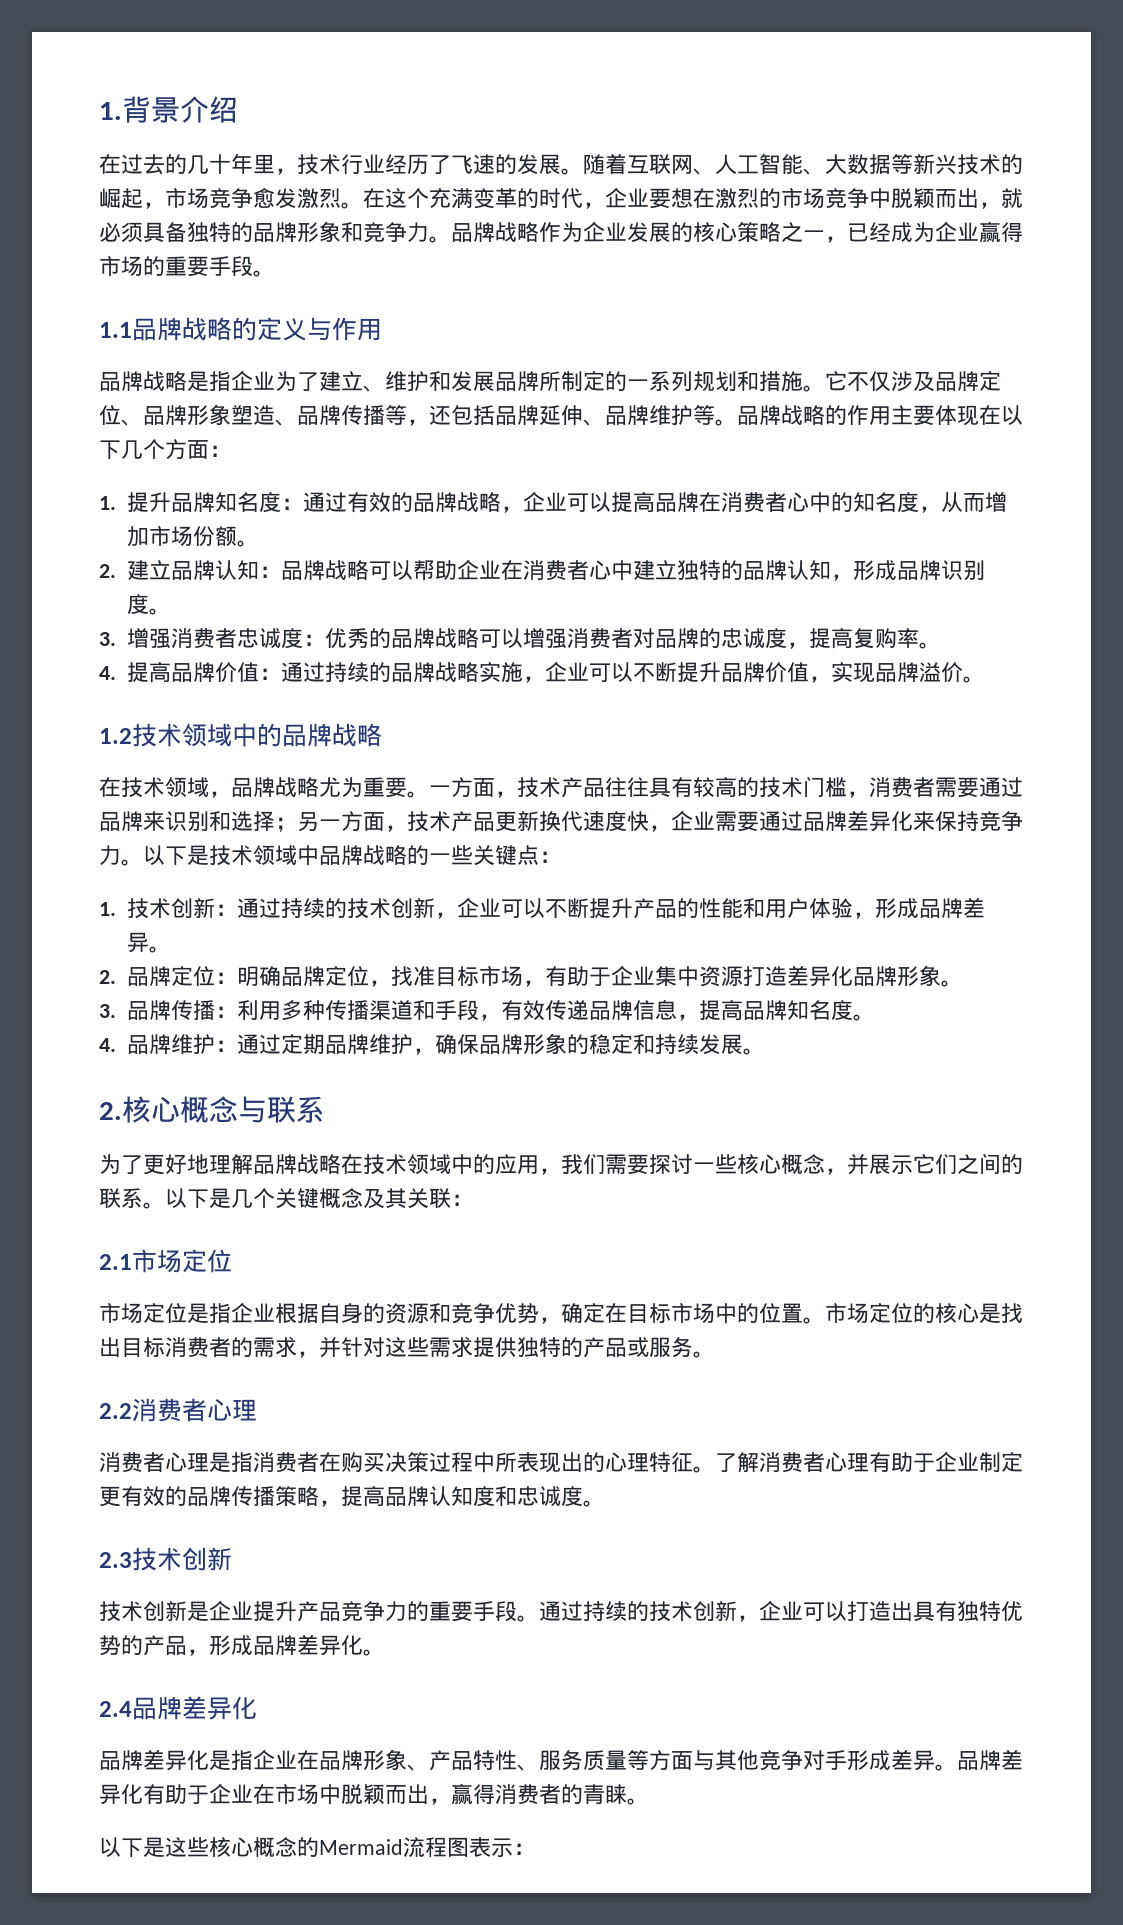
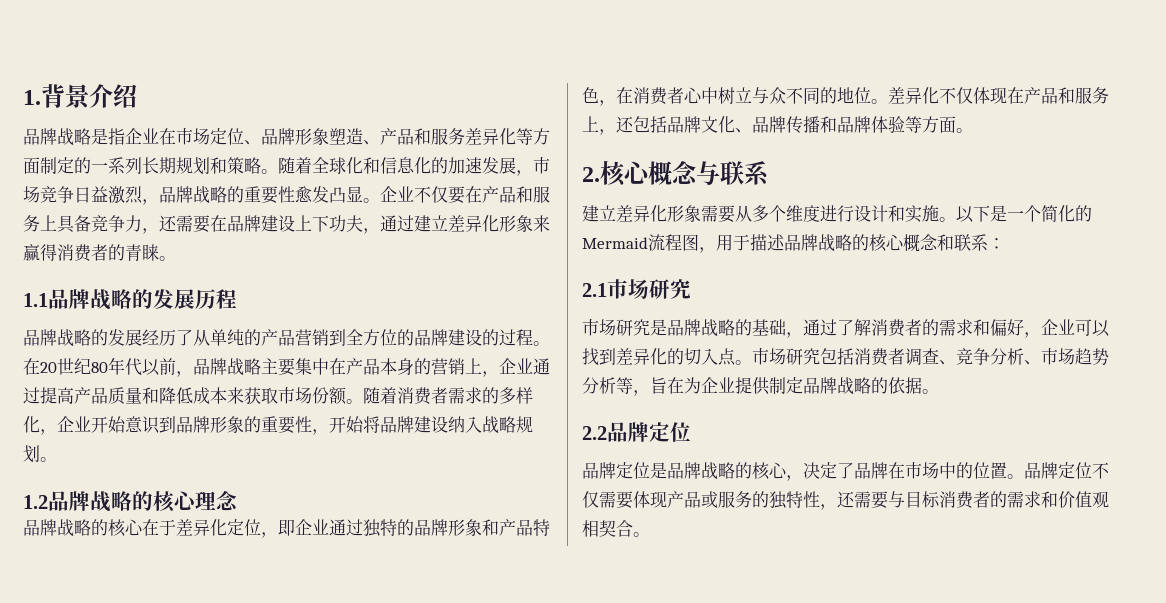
[99,153,1023,175] [99,188,1023,209] [99,221,1023,243] [99,256,275,277] [99,317,382,341] [99,371,979,392] 在过去的几十年里，技术行业经历了飞速的发展。随着互联网、人工智能、大数据等新兴技术的崛起，市场竞争愈发激烈。在这个充满变革的时代，企业要想在激烈的市场竞争中脱颖而出，就必须具备独特的品牌形象和竞争力。品牌战略作为企业发展的核心策略之一，已经成为企业赢得市场的重要手段。 // 1.1品牌战略的定义与作用 // 品牌战略是指企业为了建立、维护和发展品牌所制定的一系列规划和措施。它不仅涉及品牌 -> [23,128,210,146] 品牌战略是指企业在市场
[297,405,1023,426] [99,439,231,459] [99,492,1007,513] [126,526,259,547] [99,560,985,581] [126,594,171,615] [99,628,941,649] [99,662,985,683] [99,723,382,747] [99,776,1023,798] [99,810,1023,832] [99,845,561,866] [99,897,985,919] [126,932,171,953] [99,965,963,987] [99,999,875,1021] [99,1033,743,1055] 品牌传播等，还包括品牌延伸、品牌维护等。品牌战略的作用主要体现在以下几个方面： // 1.提升品牌知名度：通过有效的品牌战略，企业可以提高品牌在消费者心中的知名度，从而增加市场份额。 // 2.建立品牌认知：品牌战略可以帮助企业在消费者心中建立独特的品牌认知，形成品牌识别度。 // 3.增强消费者忠诚度：优秀的品牌战略可以增强消费者对品牌的忠诚度，提高复购率。 // 4.提高品牌价值：通过持续的品牌战略实施，企业可以不断提升品牌价值，实现品牌溢价。 // 1.2技术领域中的品牌战略 // 在技术领域，品牌战略尤为重要。一方面，技术产品往往具有较高的技术门槛，消费者需要通过品牌来识别和选择；另一方面，技术产品更新换代速度快，企业需要通过品牌差异化来保持竞争力。以下是技术领域中品牌战略的一些关键点： // 1.技术创新：通过持续的技术创新，企业可以不断提升产品的性能和用户体验，形成品牌差异。 // 2.品牌定位：明确品牌定位，找准目标市场，有助于企业集中资源打造差异化品牌形象。 // 3.品牌传播：利用多种传播渠道和手段，有效传递品牌信息，提高品牌知名度。 // 4.品牌维护：通过定期品牌维护，确保品牌形象的稳定和持续发展 -> [380,128,550,145] [23,157,550,176] [23,186,550,205] [23,215,550,234] [23,244,176,262] [23,289,237,310] [23,329,550,347] [23,357,550,377] [23,387,533,405] [23,416,533,435] [23,445,57,463] [23,490,238,512] [23,519,550,538] [582,87,1109,106] [582,116,956,135] 产品和服务差异化等方面制定的一系列长期规划和策略。随着全球化和信息化的加速发展，市场竞争日益激烈，品牌战略的重要性愈发凸显。企业不仅要在产品和服务上具备竞争力，还需要在品牌建设上下功夫，通过建立差异化形象来赢得消费者的青睐。 // 1.1品牌战略的发展历程 // 品牌战略的发展经历了从单纯的产品营销到全方位的品牌建设的过程。在20世纪80年代以前，品牌战略主要集中在产品本身的营销上，企业通过提高产品质量和降低成本来获取市场份额。随着消费者需求的多样化，企业开始意识到品牌形象的重要性，开始将品牌建设纳入战略规划。 // 1.2品牌战略的核心理念 // 品牌战略的核心在于差异化定位，即企业通过独特的品牌形象和产品特色，在消费者心中树立与众不同的地位。差异化不仅体现在产品和服务上，还包括品牌文化、品牌传播和品牌体验等方面
[99,1153,1023,1175] [99,1188,473,1209] [99,1249,232,1273] [99,1303,1023,1324] [99,1337,715,1358] [99,1398,257,1422] [99,1452,1023,1473] [99,1486,605,1507] [99,1547,232,1571] [99,1601,1023,1622] [99,1634,385,1656] [99,1696,257,1720] [99,1749,1023,1771] [99,1783,649,1805] [99,1837,535,1858] 为了更好地理解品牌战略在技术领域中的应用，我们需要探讨一些核心概念，并展示它们之间的联系。以下是几个关键概念及其关联： // 2.1市场定位 // 市场定位是指企业根据自身的资源和竞争优势，确定在目标市场中的位置。市场定位的核心是找出目标消费者的需求，并针对这些需求提供独特的产品或服务。 // 2.2消费者心理 // 消费者心理是指消费者在购买决策过程中所表现出的心理特征。了解消费者心理有助于企业制定更有效的品牌传播策略，提高品牌认知度和忠诚度。 // 2.3技术创新 // 技术创新是企业提升产品竞争力的重要手段。通过持续的技术创新，企业可以打造出具有独特优势的产品，形成品牌差异化。 // 2.4品牌差异化 // 品牌差异化是指企业在品牌形象、产品特性、服务质量等方面与其他竞争对手形成差异。品牌差异化有助于企业在市场中脱颖而出，赢得消费者的青睐。 // 以下是这些核心概念的Mermaid流程图表示： -> [582,205,1092,223] [582,234,1005,253] [582,279,691,299] [582,319,1110,338] [582,348,1109,366] [582,377,939,396] [582,422,691,442] [582,462,1109,481] [582,491,1109,510] [582,520,650,537] 建立差异化形象需要从多个维度进行设计和实施。以下是一个简化的Mermaid流程图，用于描述品牌战略的核心概念和联系： // 2.1市场研究 // 市场研究是品牌战略的基础，通过了解消费者的需求和偏好，企业可以找到差异化的切入点。市场研究包括消费者调查、竞争分析、市场趋势分析等，旨在为企业提供制定品牌战略的依据。 // 2.2品牌定位 // 品牌定位是品牌战略的核心，决定了品牌在市场中的位置。品牌定位不仅需要体现产品或服务的独特性，还需要与目标消费者的需求和价值观相契合。

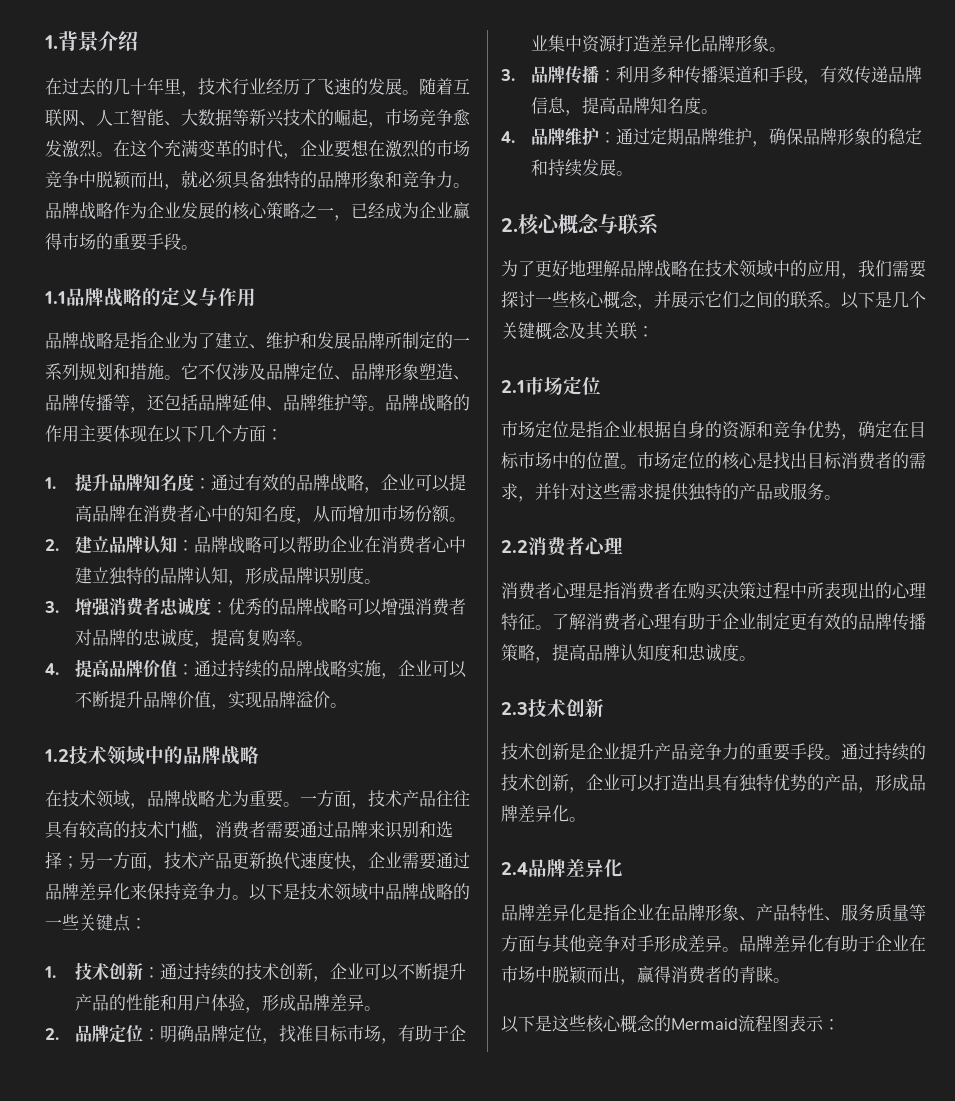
[23,128,210,146] 品牌战略是指企业在市场 -> [45,77,470,97] [45,109,471,128] [45,139,470,159] [45,170,470,190] [45,202,470,221] [45,233,198,251] [44,287,256,307] [45,332,470,350] [45,363,300,381] 在过去的几十年里，技术行业经历了飞速的发展。随着互联网、人工智能、大数据等新兴技术的崛起，市场竞争愈发激烈。在这个充满变革的时代，企业要想在激烈的市场竞争中脱颖而出，就必须具备独特的品牌形象和竞争力。品牌战略作为企业发展的核心策略之一，已经成为企业赢得市场的重要手段。 // 1.1品牌战略的定义与作用 // 品牌战略是指企业为了建立、维护和发展品牌所制定的一系列规划和措施。它不仅涉及品牌
[380,128,550,145] [23,157,550,176] [23,186,550,205] [23,215,550,234] [23,244,176,262] [23,289,237,310] [23,329,550,347] [23,357,550,377] [23,387,533,405] [23,416,533,435] [23,445,57,463] [23,490,238,512] [23,519,550,538] [582,87,1109,106] [582,116,956,135] 产品和服务差异化等方面制定的一系列长期规划和策略。随着全球化和信息化的加速发展，市场竞争日益激烈，品牌战略的重要性愈发凸显。企业不仅要在产品和服务上具备竞争力，还需要在品牌建设上下功夫，通过建立差异化形象来赢得消费者的青睐。 // 1.1品牌战略的发展历程 // 品牌战略的发展经历了从单纯的产品营销到全方位的品牌建设的过程。在20世纪80年代以前，品牌战略主要集中在产品本身的营销上，企业通过提高产品质量和降低成本来获取市场份额。随着消费者需求的多样化，企业开始意识到品牌形象的重要性，开始将品牌建设纳入战略规划。 // 1.2品牌战略的核心理念 // 品牌战略的核心在于差异化定位，即企业通过独特的品牌形象和产品特色，在消费者心中树立与众不同的地位。差异化不仅体现在产品和服务上，还包括品牌文化、品牌传播和品牌体验等方面 -> [45,394,470,413] [45,425,283,443] [44,473,466,493] [74,505,466,524] [45,536,466,554] [74,567,381,586] [44,597,466,617] [74,629,313,648] [45,659,467,679] [74,691,347,710] [44,745,259,765] [45,790,470,809] [45,820,453,840] [45,851,470,871] [45,883,470,901] [45,914,147,932] [44,962,466,982] [74,994,381,1013] [45,1024,466,1044] [530,35,786,53] [500,65,922,85] [530,97,718,116] [501,127,922,147] [530,159,616,177] 品牌传播等，还包括品牌延伸、品牌维护等。品牌战略的作用主要体现在以下几个方面： // 1.提升品牌知名度：通过有效的品牌战略，企业可以提高品牌在消费者心中的知名度，从而增加市场份额。 // 2.建立品牌认知：品牌战略可以帮助企业在消费者心中建立独特的品牌认知，形成品牌识别度。 // 3.增强消费者忠诚度：优秀的品牌战略可以增强消费者对品牌的忠诚度，提高复购率。 // 4.提高品牌价值：通过持续的品牌战略实施，企业可以不断提升品牌价值，实现品牌溢价。 // 1.2技术领域中的品牌战略 // 在技术领域，品牌战略尤为重要。一方面，技术产品往往具有较高的技术门槛，消费者需要通过品牌来识别和选择；另一方面，技术产品更新换代速度快，企业需要通过品牌差异化来保持竞争力。以下是技术领域中品牌战略的一些关键点： // 1.技术创新：通过持续的技术创新，企业可以不断提升产品的性能和用户体验，形成品牌差异。 // 2.品牌定位：明确品牌定位，找准目标市场，有助于企业集中资源打造差异化品牌形象。 // 3.品牌传播：利用多种传播渠道和手段，有效传递品牌信息，提高品牌知名度。 // 4.品牌维护：通过定期品牌维护，确保品牌形象的稳定和持续发展
[582,205,1092,223] [582,234,988,253] 建立差异化形象需要从多个维度进行设计和实施。以下是一个简化的Mermaid流程图，用于描述品牌战略的核心概念和联系 -> [501,260,926,279] [501,291,926,310] [501,321,637,340] 为了更好地理解品牌战略在技术领域中的应用，我们需要探讨一些核心概念，并展示它们之间的联系。以下是几个关键概念及其关联
[649,279,691,299] [582,319,1110,338] [582,348,1109,366] [582,377,939,396] [582,422,691,442] [582,462,1109,481] [582,491,1109,510] [582,520,650,537] 研究 // 市场研究是品牌战略的基础，通过了解消费者的需求和偏好，企业可以找到差异化的切入点。市场研究包括消费者调查、竞争分析、市场趋势分析等，旨在为企业提供制定品牌战略的依据。 // 2.2品牌定位 // 品牌定位是品牌战略的核心，决定了品牌在市场中的位置。品牌定位不仅需要体现产品或服务的独特性，还需要与目标消费者的需求和价值观相契合。 -> [563,376,601,395] [501,421,926,440] [501,452,926,470] [501,483,841,502] [501,537,623,556] [501,582,926,600] [501,613,926,631] [501,644,756,663] [501,698,604,717] [501,743,926,761] [501,774,926,793] [501,805,586,822] [501,859,623,877] [501,904,926,922] [501,934,926,953] [501,966,790,985] [501,1015,840,1033] 定位 // 市场定位是指企业根据自身的资源和竞争优势，确定在目标市场中的位置。市场定位的核心是找出目标消费者的需求，并针对这些需求提供独特的产品或服务。 // 2.2消费者心理 // 消费者心理是指消费者在购买决策过程中所表现出的心理特征。了解消费者心理有助于企业制定更有效的品牌传播策略，提高品牌认知度和忠诚度。 // 2.3技术创新 // 技术创新是企业提升产品竞争力的重要手段。通过持续的技术创新，企业可以打造出具有独特优势的产品，形成品牌差异化。 // 2.4品牌差异化 // 品牌差异化是指企业在品牌形象、产品特性、服务质量等方面与其他竞争对手形成差异。品牌差异化有助于企业在市场中脱颖而出，赢得消费者的青睐。 // 以下是这些核心概念的Mermaid流程图表示：

